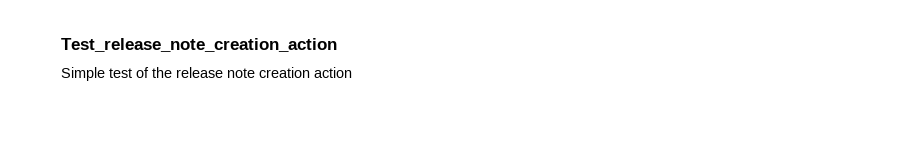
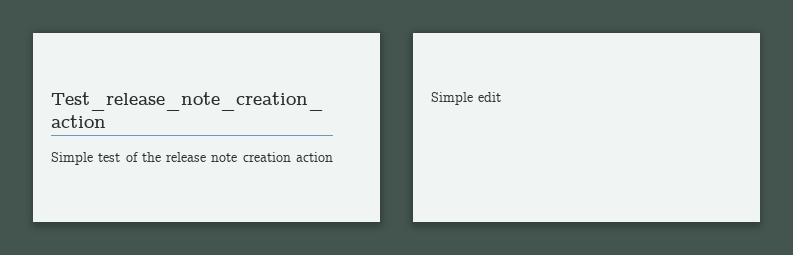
(352, 72) none -> [431,92,501,105] Simple edit

